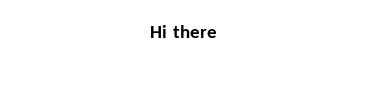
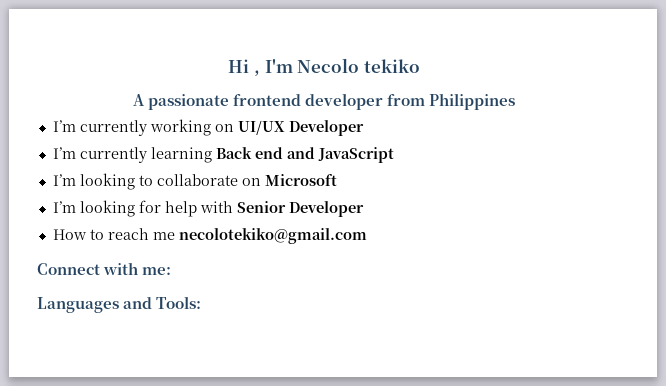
[172,25,217,38] there -> [253,58,420,76] [132,93,516,110] [52,119,364,136] [52,147,394,163] [52,173,337,190] [52,200,364,217] [52,228,367,244] [37,262,172,275] [37,296,202,313] , I'm Necolo tekiko // A passionate frontend developer from Philippines // I’m currently working on UI/UX Developer // I’m currently learning Back end and JavaScript // I’m looking to collaborate on Microsoft // I’m looking for help with Senior Developer // How to reach me necolotekiko@gmail.com // Connect with me: // Languages and Tools:

